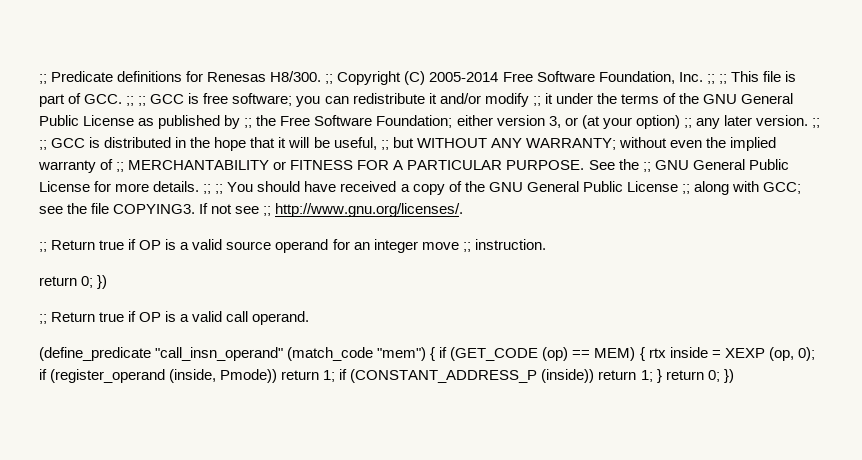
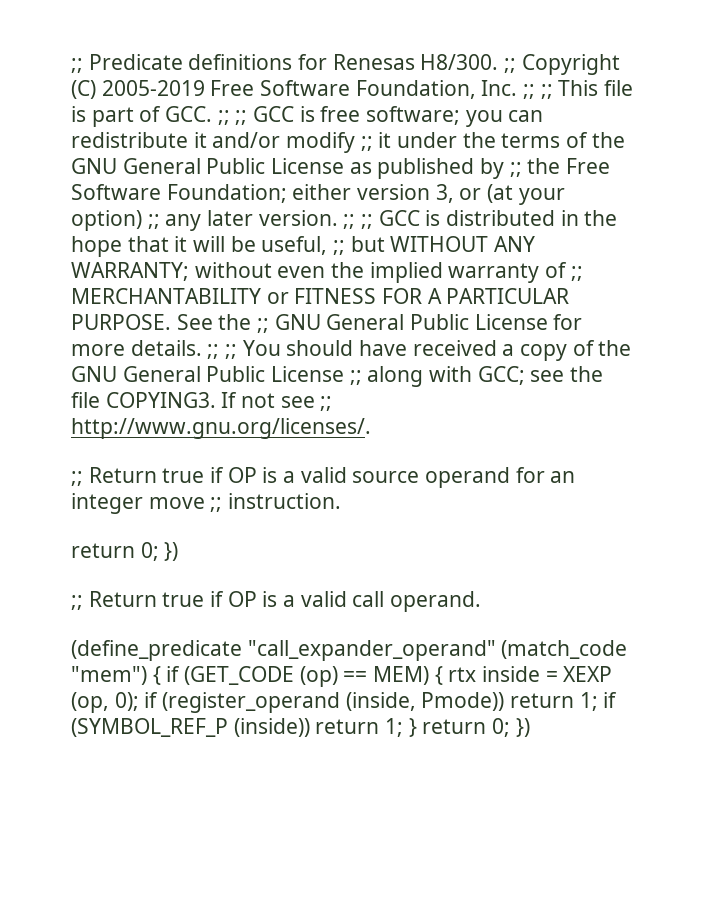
[429,72,499,82] 2005-2014 -> [101,80,205,96] 2005-2019
[155,347,284,361] "call_insn_operand" -> [247,640,496,661] "call_expander_operand"
[350,369,538,383] (CONSTANT_ADDRESS_P -> [71,718,228,737] (SYMBOL_REF_P

